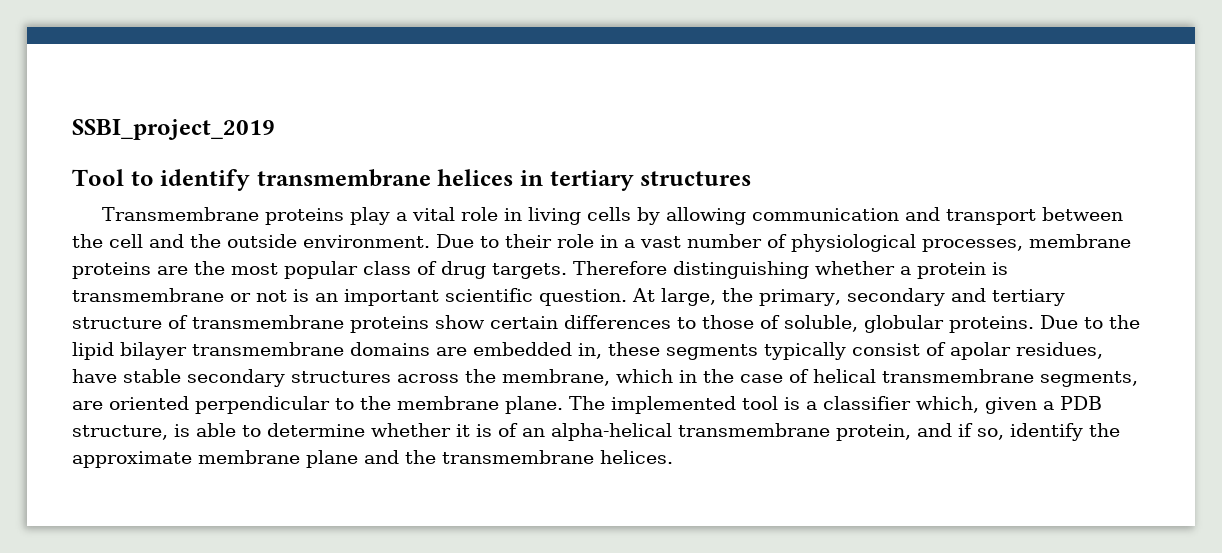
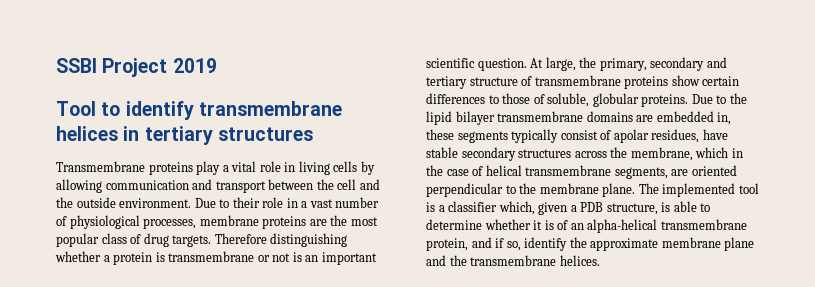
[72,119,275,140] SSBI_project_2019 -> [56,58,217,77] SSBI Project 2019

